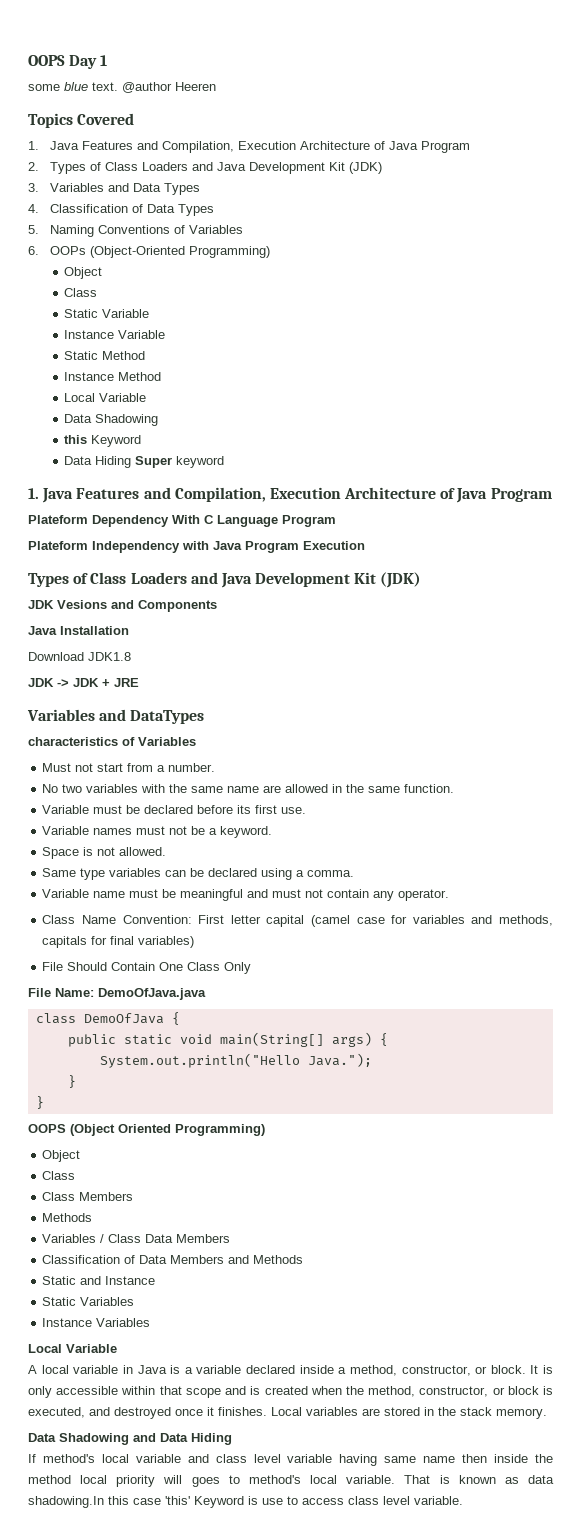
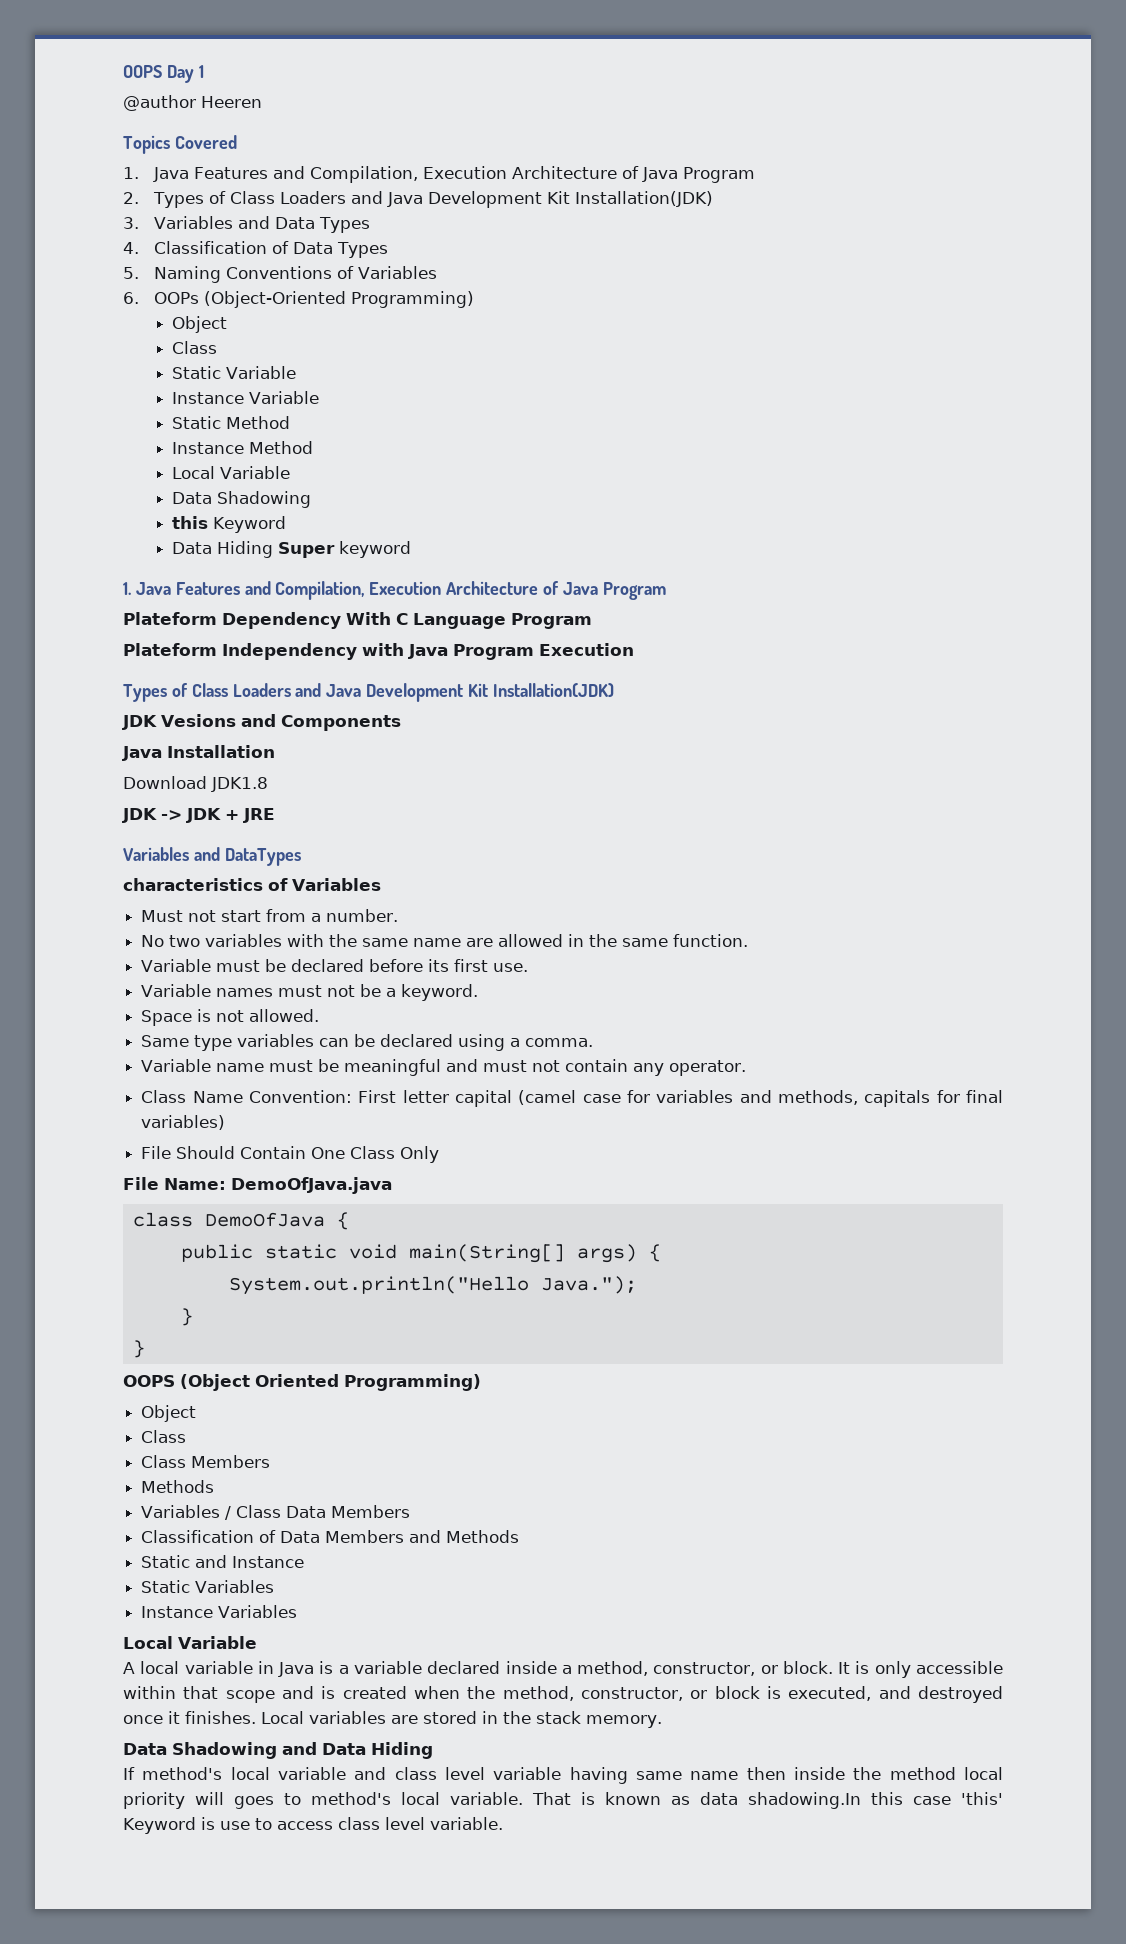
[28,82,118,91] some blue text. -> (204, 71) none
[349,162,383,174] (JDK) -> [574,191,713,207] Installation(JDK)
[380,572,422,588] (JDK) -> [492,683,614,698] Installation(JDK)

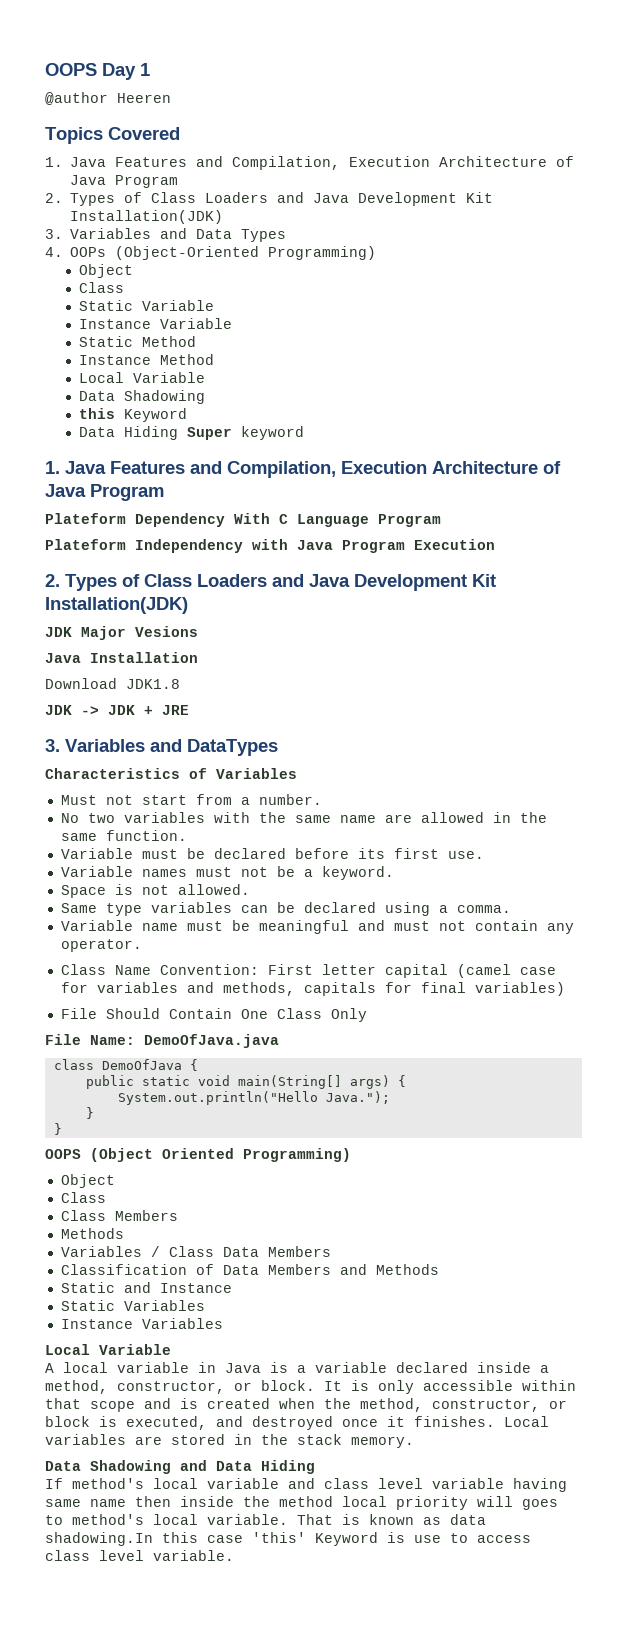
[154,241,389,258] [123,266,438,283] [123,292,139,304] Classification of Data Types // 5. Naming Conventions of Variables // 6. -> (63, 252) none
(634, 649) none -> [45,574,60,587] 2.
(157, 722) none -> [81,626,126,640] Major
[240,714,401,731] and Components -> (198, 631) none
(275, 815) none -> [45,739,60,752] 3.
[123,878,263,891] characteristics -> [45,768,180,779] Characteristics

